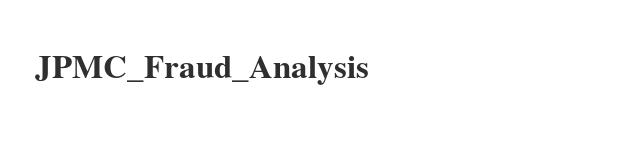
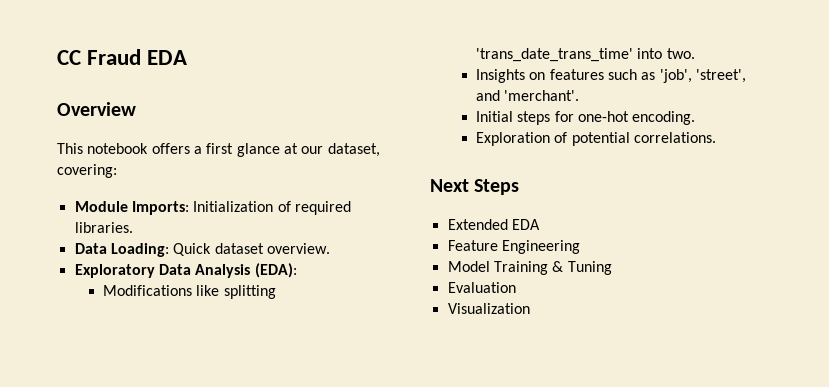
[35,56,369,85] JPMC_Fraud_Analysis -> [57,49,188,65] [57,102,136,116] [57,143,380,157] [57,164,117,178] [74,201,351,215] [74,222,133,233] [74,243,330,257] [74,263,297,278] [103,285,276,299] [476,48,695,62] [476,69,746,83] [476,90,580,101] [476,111,696,125] [476,132,717,146] [430,179,520,195] [447,219,540,230] [447,240,580,254] [447,261,612,275] [447,282,516,293] [447,303,530,314] CC Fraud EDA // Overview // This notebook offers a first glance at our dataset, covering: // Module Imports: Initialization of required libraries. // Data Loading: Quick dataset overview. // Exploratory Data Analysis (EDA): // Modifications like splitting 'trans_date_trans_time' into two. // Insights on features such as 'job', 'street', and 'merchant'. // Initial steps for one-hot encoding. // Exploration of potential correlations. // Next Steps // Extended EDA // Feature Engineering // Model Training & Tuning // Evaluation // Visualization

